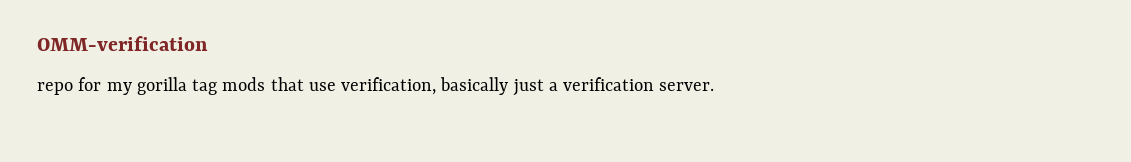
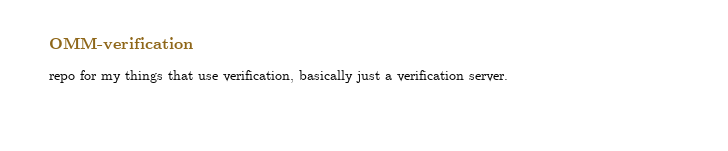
[136,77,266,95] gorilla tag mods -> [125,70,163,83] things

